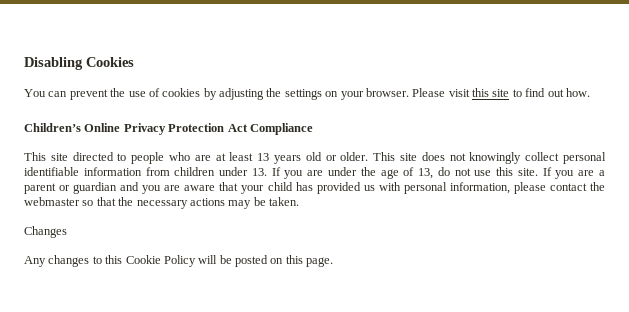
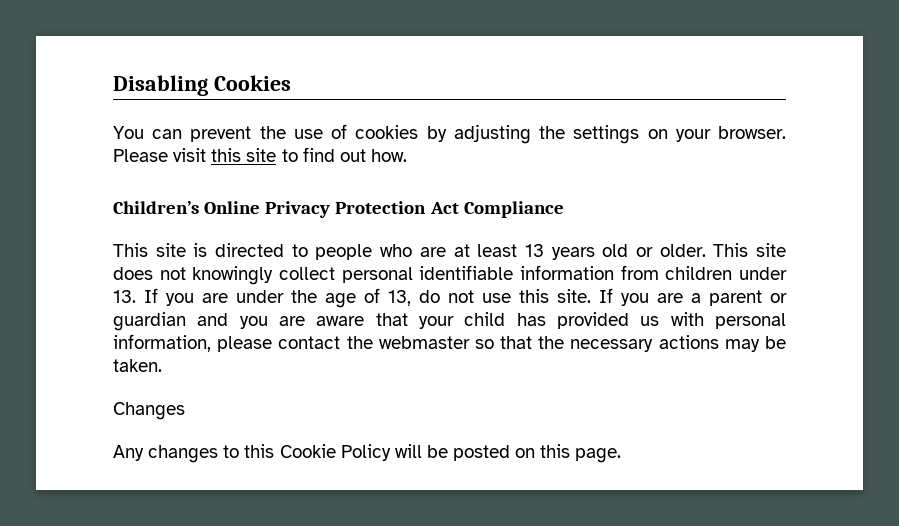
(68, 157) none -> [193,243,208,257] is

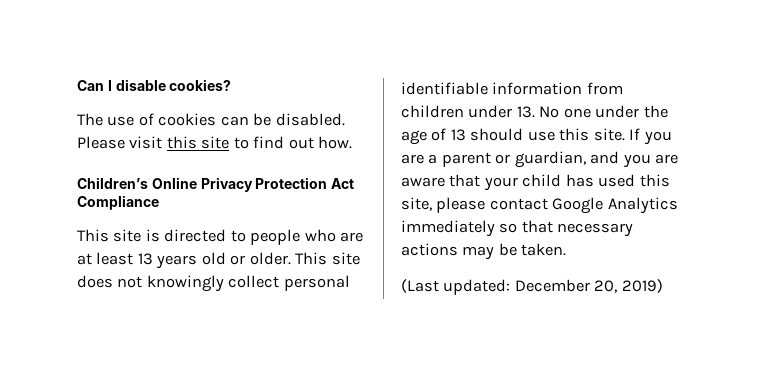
[113,75,291,96] [113,124,786,144] Disabling Cookies // You can prevent the use of cookies by adjusting the settings on your browser. -> [77,79,232,91] [77,113,345,126] Can I disable cookies? // The use of cookies can be disabled.
[144,288,228,306] If you are -> [539,106,591,118] No one
[388,290,474,306] 13, do not -> [450,128,524,141] 13 should
[113,312,186,331] guardian -> [514,151,586,168] guardian,
[556,312,786,329] [113,334,470,352] provided us with personal information, please contact the webmaster -> [598,174,670,187] [401,197,678,214] [401,220,495,237] used this site, please contact Google Analytics immediately
[538,336,565,349] the -> (553, 226) none
[113,402,185,420] [113,444,622,463] Changes // Any changes to this Cookie Policy will be posted on this page. -> [401,279,663,295] (Last updated: December 20, 2019)

